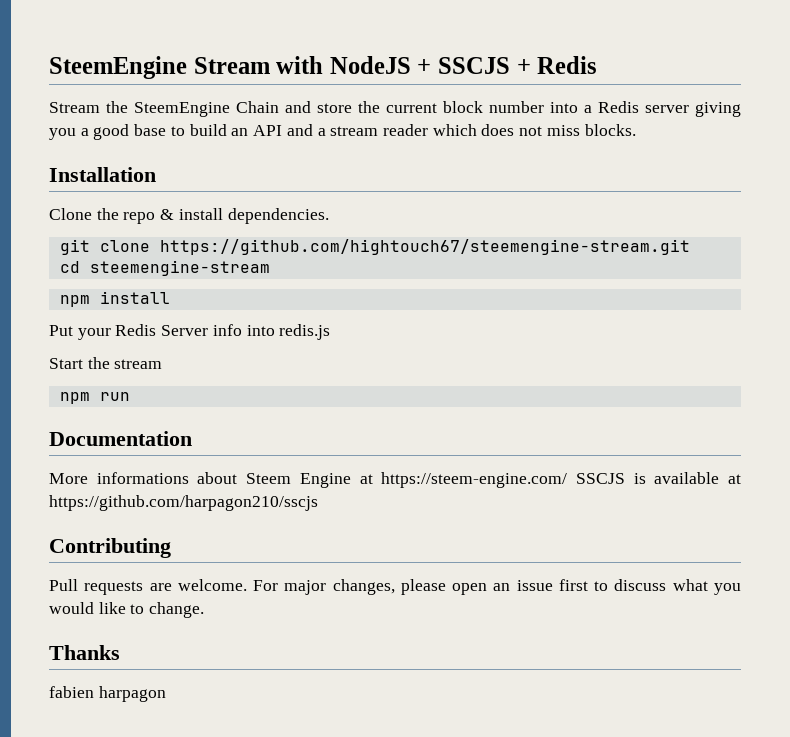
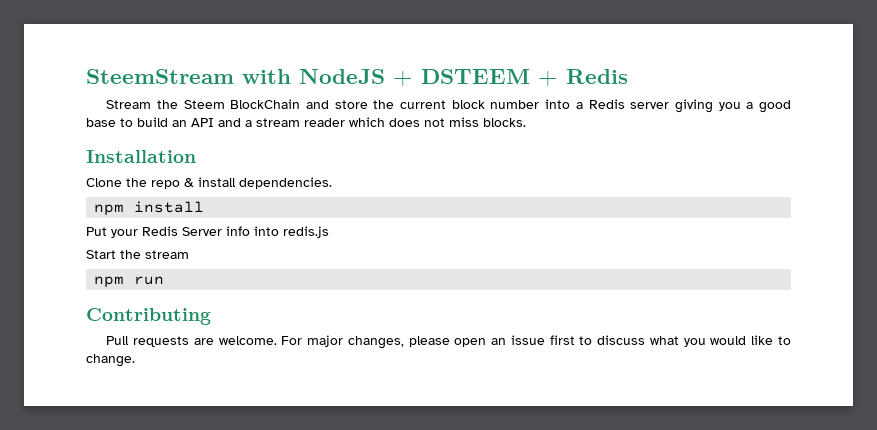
[49,56,270,79] SteemEngine Stream -> [86,69,234,84] SteemStream
[438,57,511,74] SSCJS -> [421,69,530,84] DSTEEM
[134,101,279,117] SteemEngine Chain -> [183,99,301,109] Steem BlockChain
[59,239,690,255] [59,260,270,276] // git clone https://github.com/hightouch67/steemengine-stream.git // cd steemengine-stream -> (332, 183) none
[49,431,192,446] [49,472,742,488] [49,495,318,511] // Documentation // More informations about Steem Engine at https://steem-engine.com/ SSCJS is available at https://github.com/harpagon210/sscjs -> (165, 280) none
[49,645,120,660] [49,686,166,702] // Thanks // fabien harpagon -> (135, 360) none

